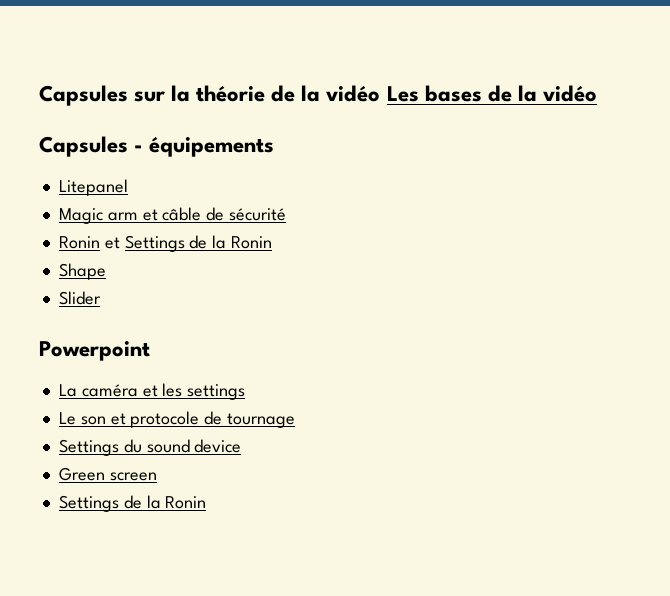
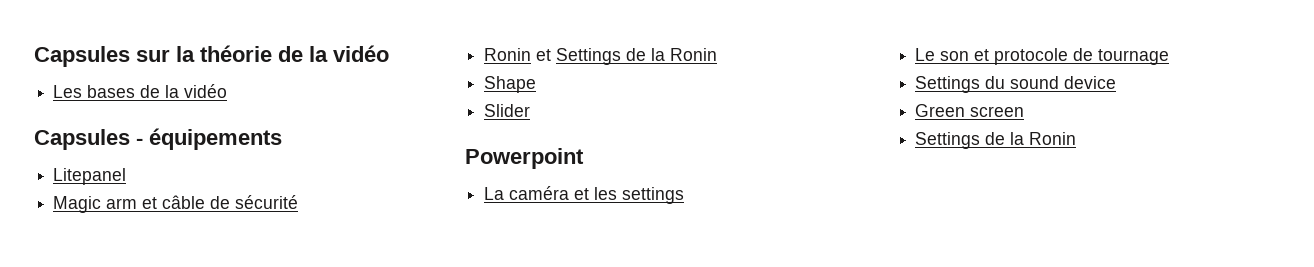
(381, 93) none -> (389, 53) //

